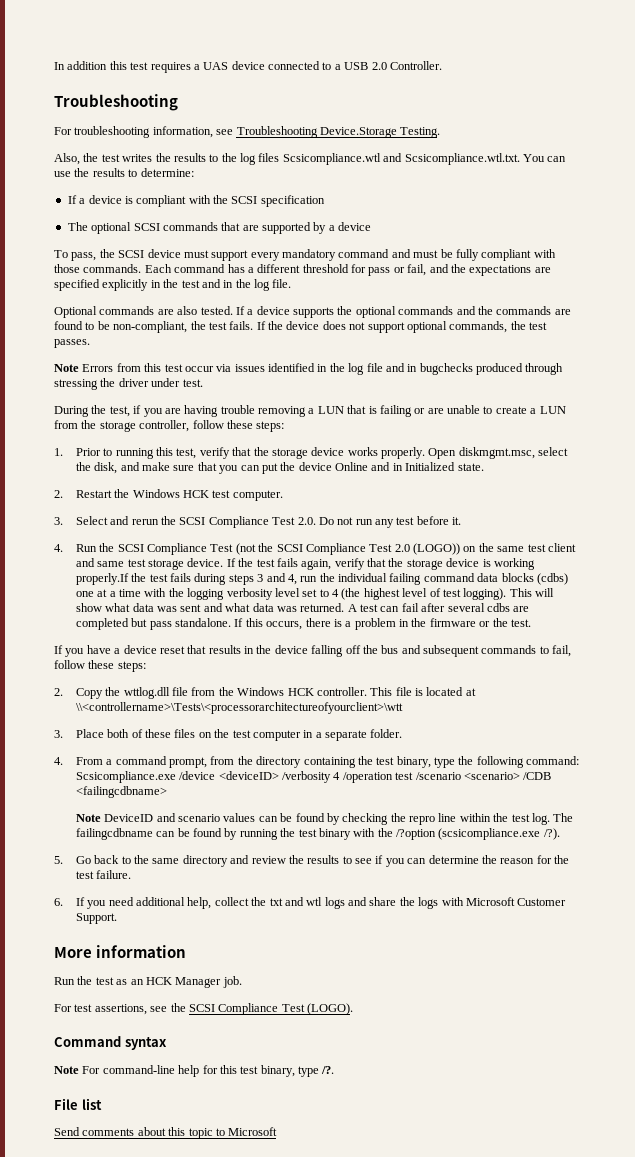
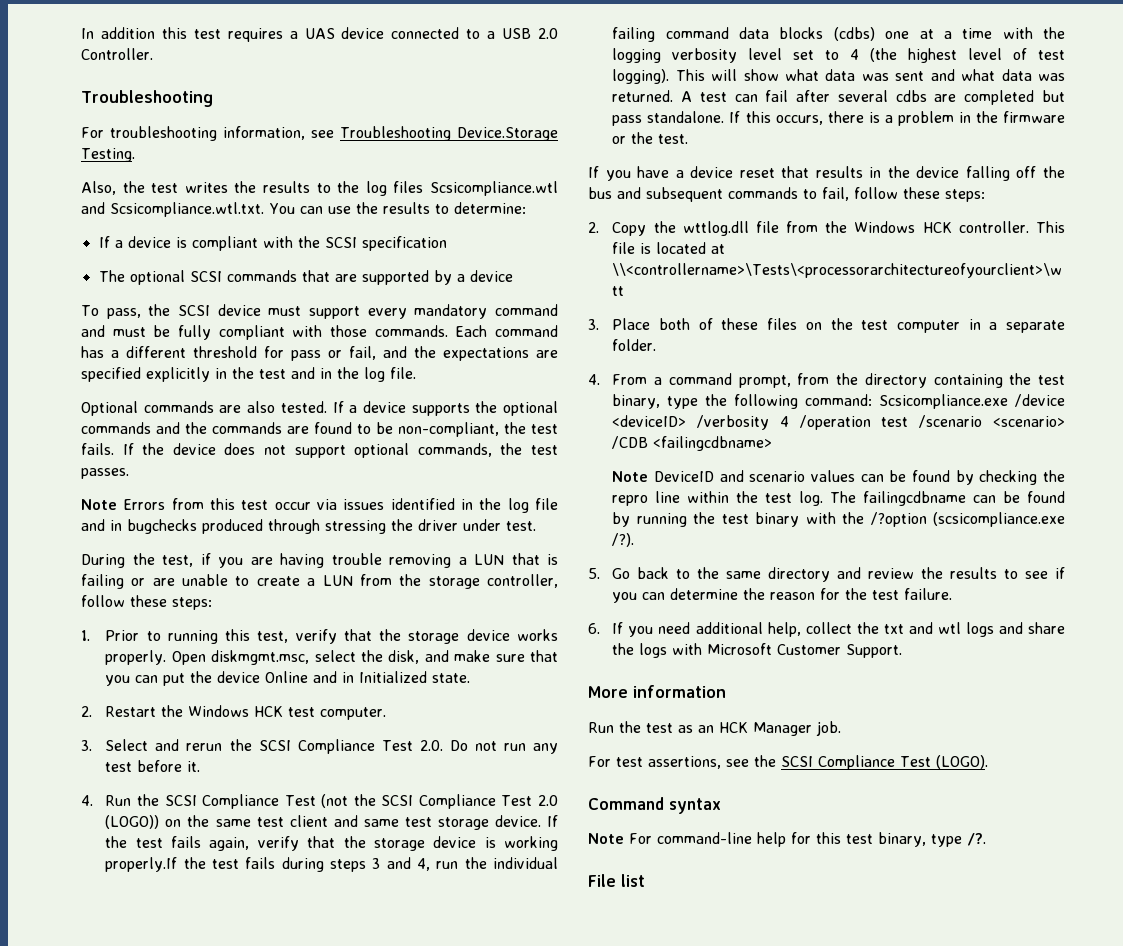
[54,1127,278,1139] // Send comments about this topic to Microsoft -> (645, 880) none

